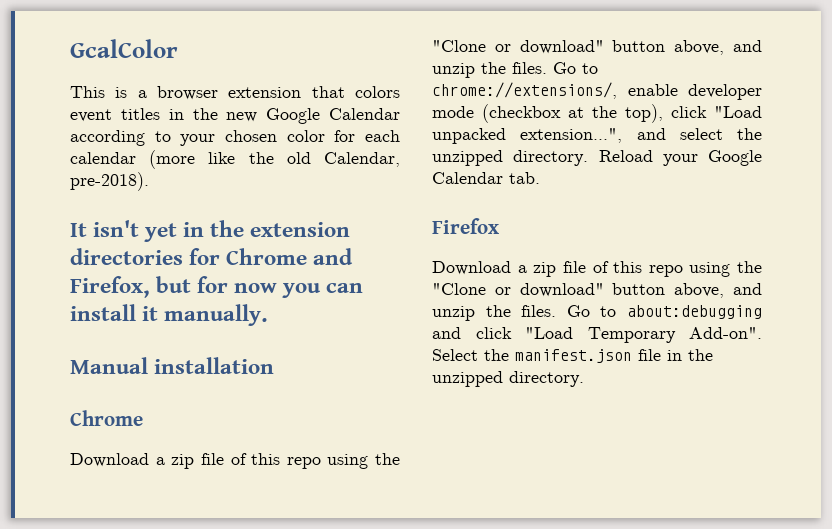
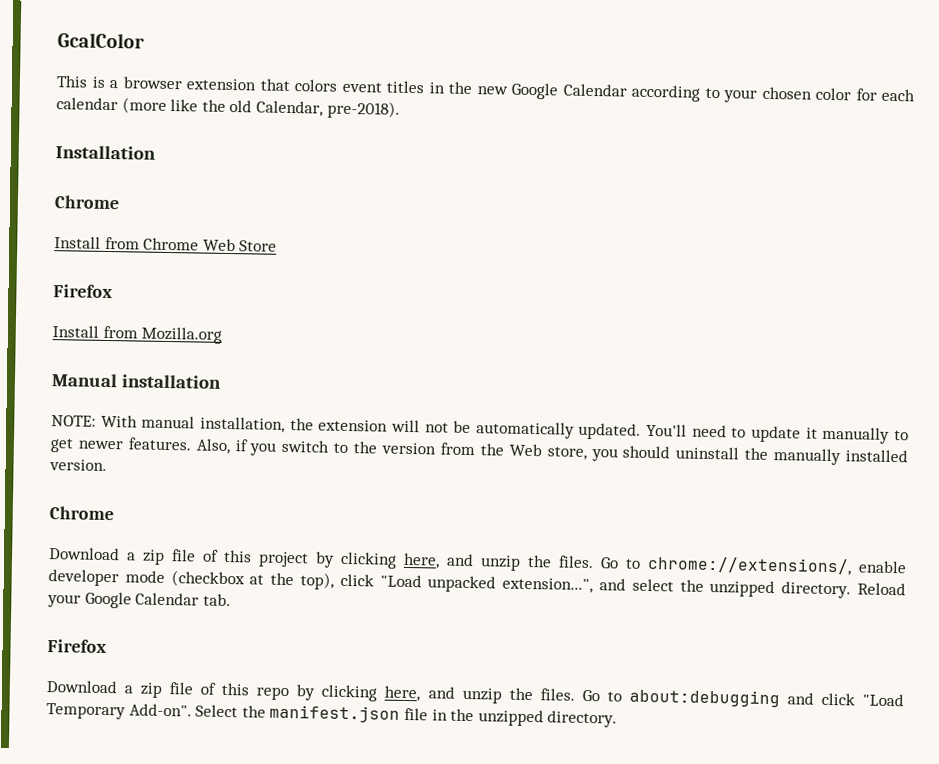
[70,220,351,242] [70,248,354,265] [70,276,364,298] [70,304,269,326] [70,357,275,374] It isn't yet in the extension directories for Chrome and Firefox, but for now you can install it manually. // Manual installation -> [55,145,156,160] [54,195,120,210] [54,236,278,252] [53,284,113,299] [52,325,223,344] [51,373,222,389] [51,414,909,444] [50,437,909,466] [49,459,107,471] Installation // Chrome // Install from Chrome Web Store // Firefox // Install from Mozilla.org // Manual installation // NOTE: With manual installation, the extension will not be automatically updated. You'll need to update it manually to get newer features. Also, if you switch to the version from the Web store, you should uninstall the manually installed version.
[286,453,400,469] [432,40,725,55] repo using the "Clone or download" button above, -> [258,551,440,569] project by clicking here,
[689,261,762,277] [432,283,725,298] using the "Clone or download" button above, -> [296,684,421,702] by clicking here,

